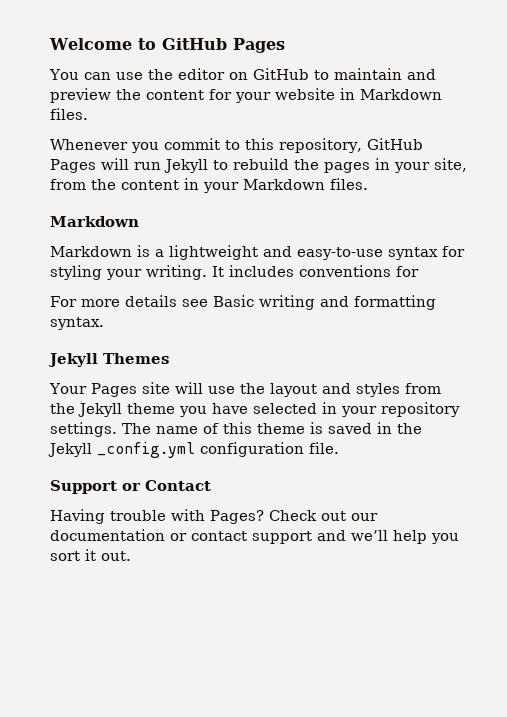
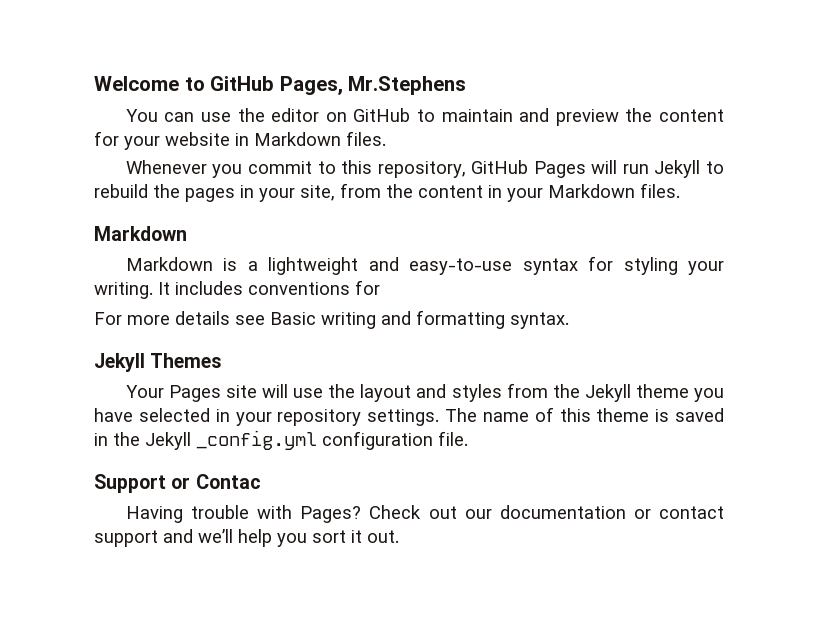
[232,38,285,53] Pages -> [279,76,467,95] Pages, Mr.Stephens
[145,480,211,491] Contact -> [195,474,261,489] Contac

